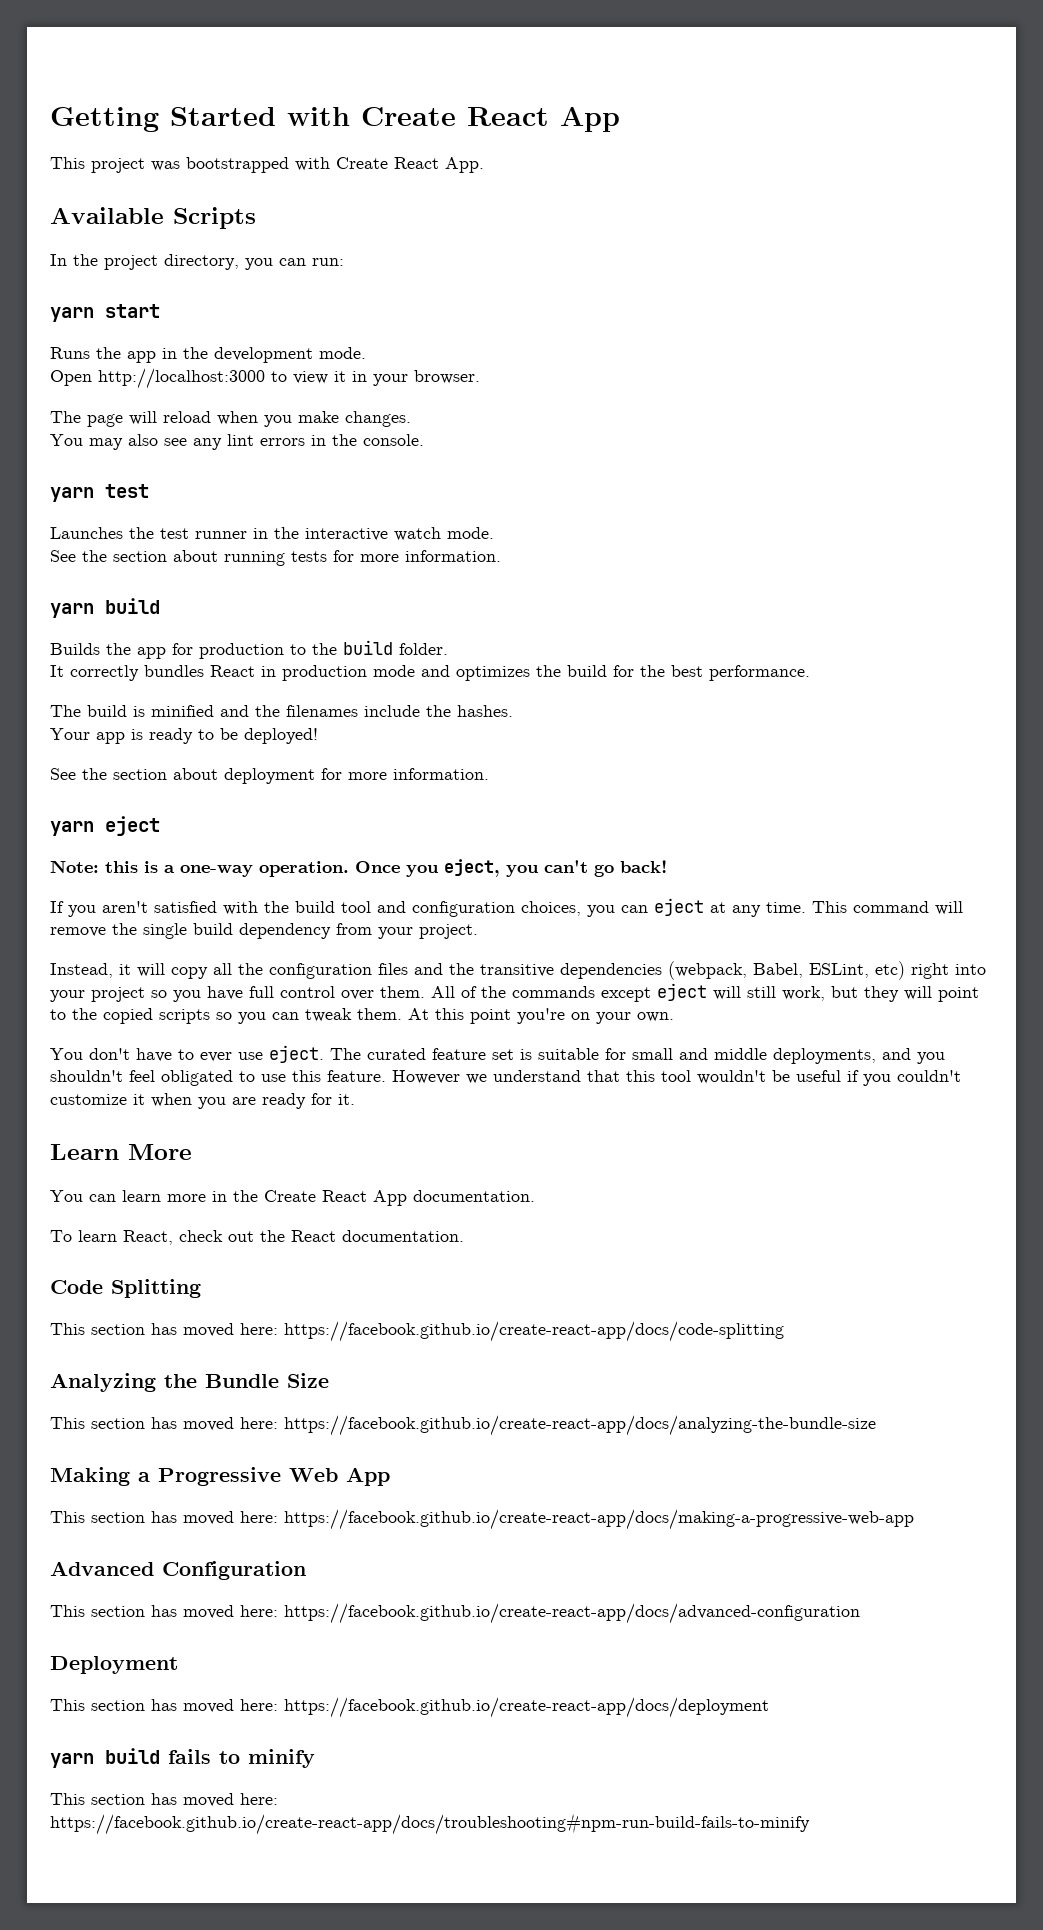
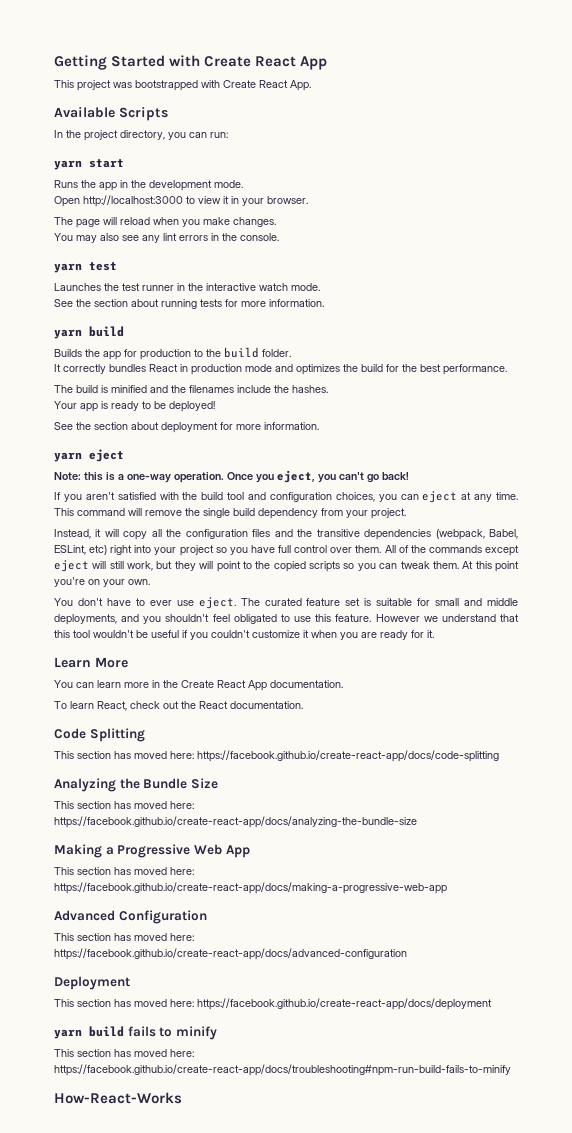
(810, 1824) none -> [54,1092,182,1104] // How-React-Works

